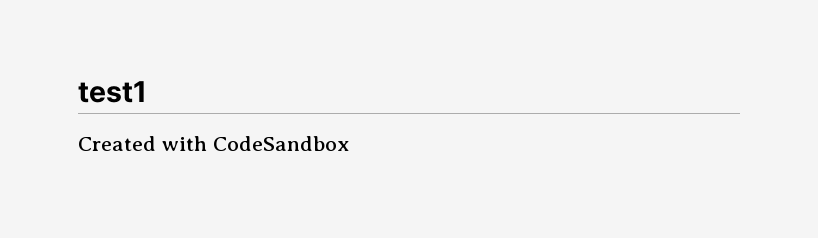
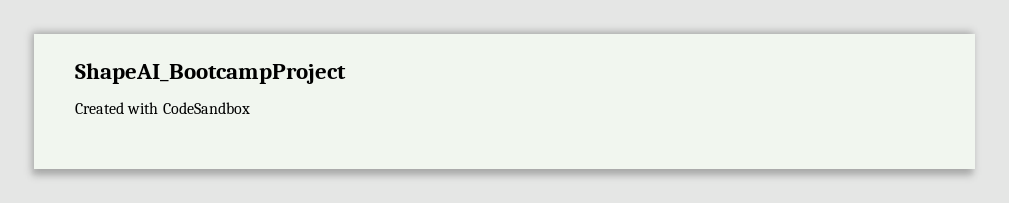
[78,81,147,103] test1 -> [75,63,346,84] ShapeAI_BootcampProject

